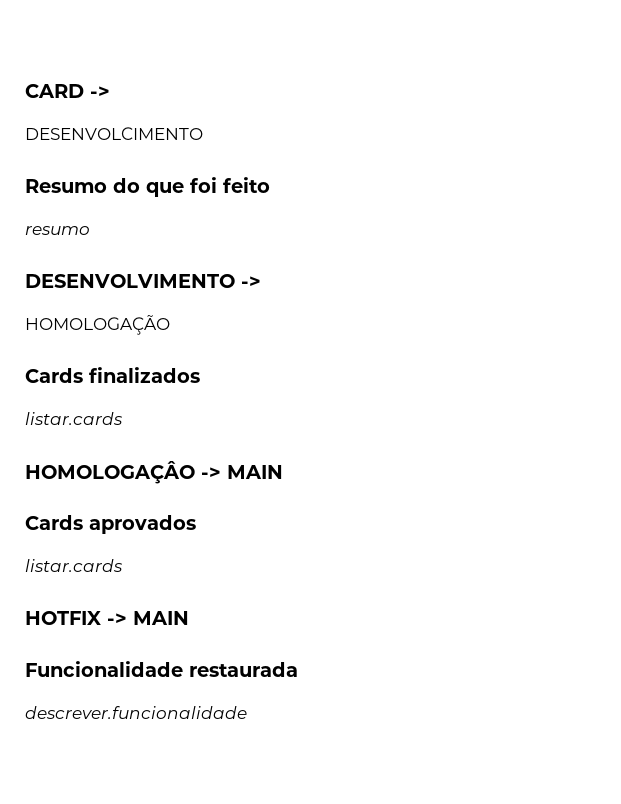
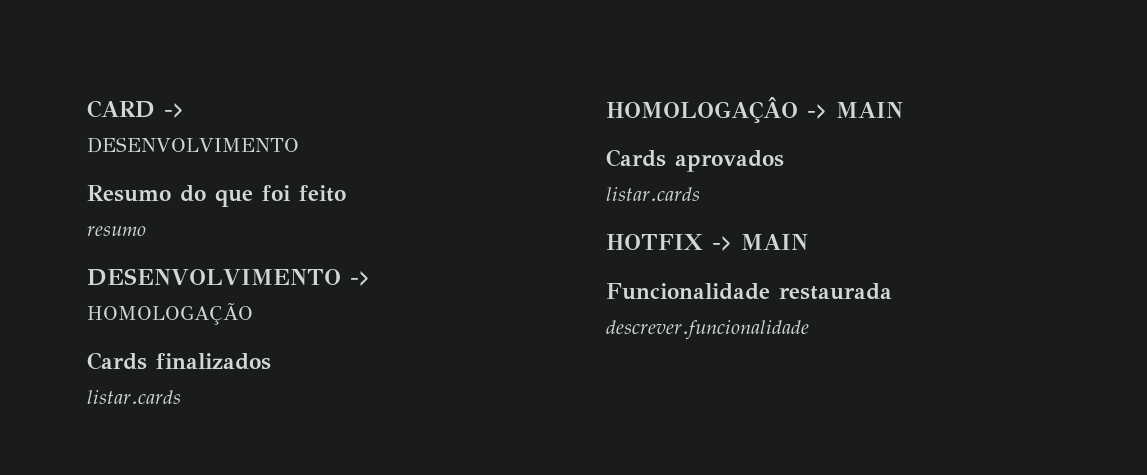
[25,127,203,140] DESENVOLCIMENTO -> [87,137,299,153] DESENVOLVIMENTO

